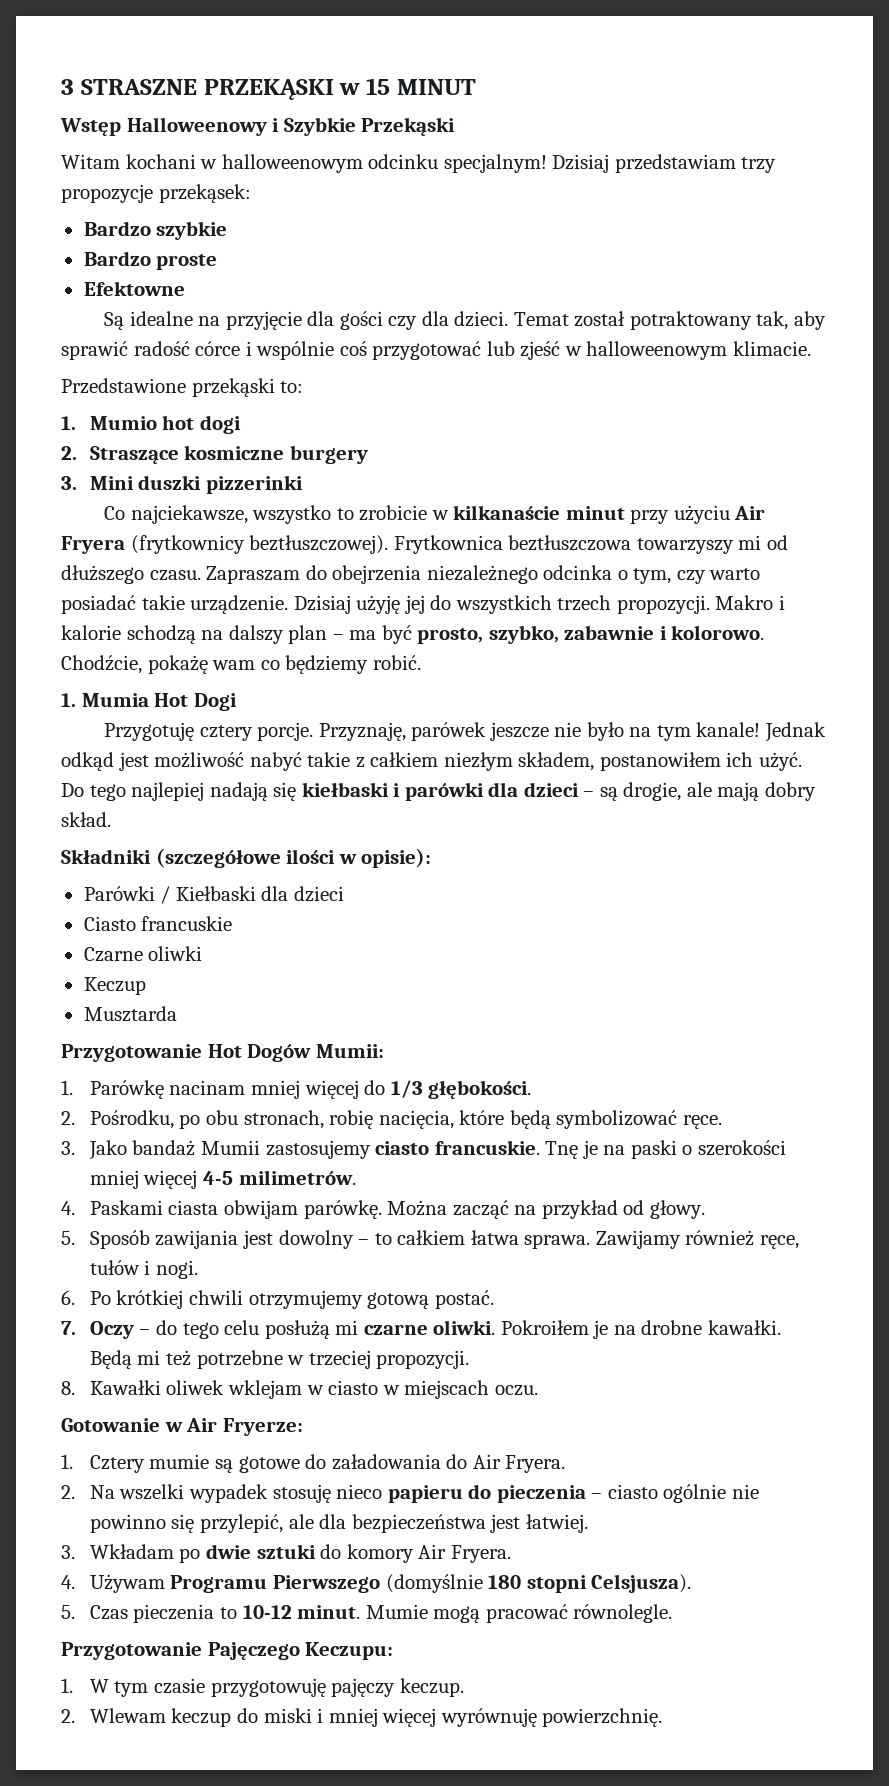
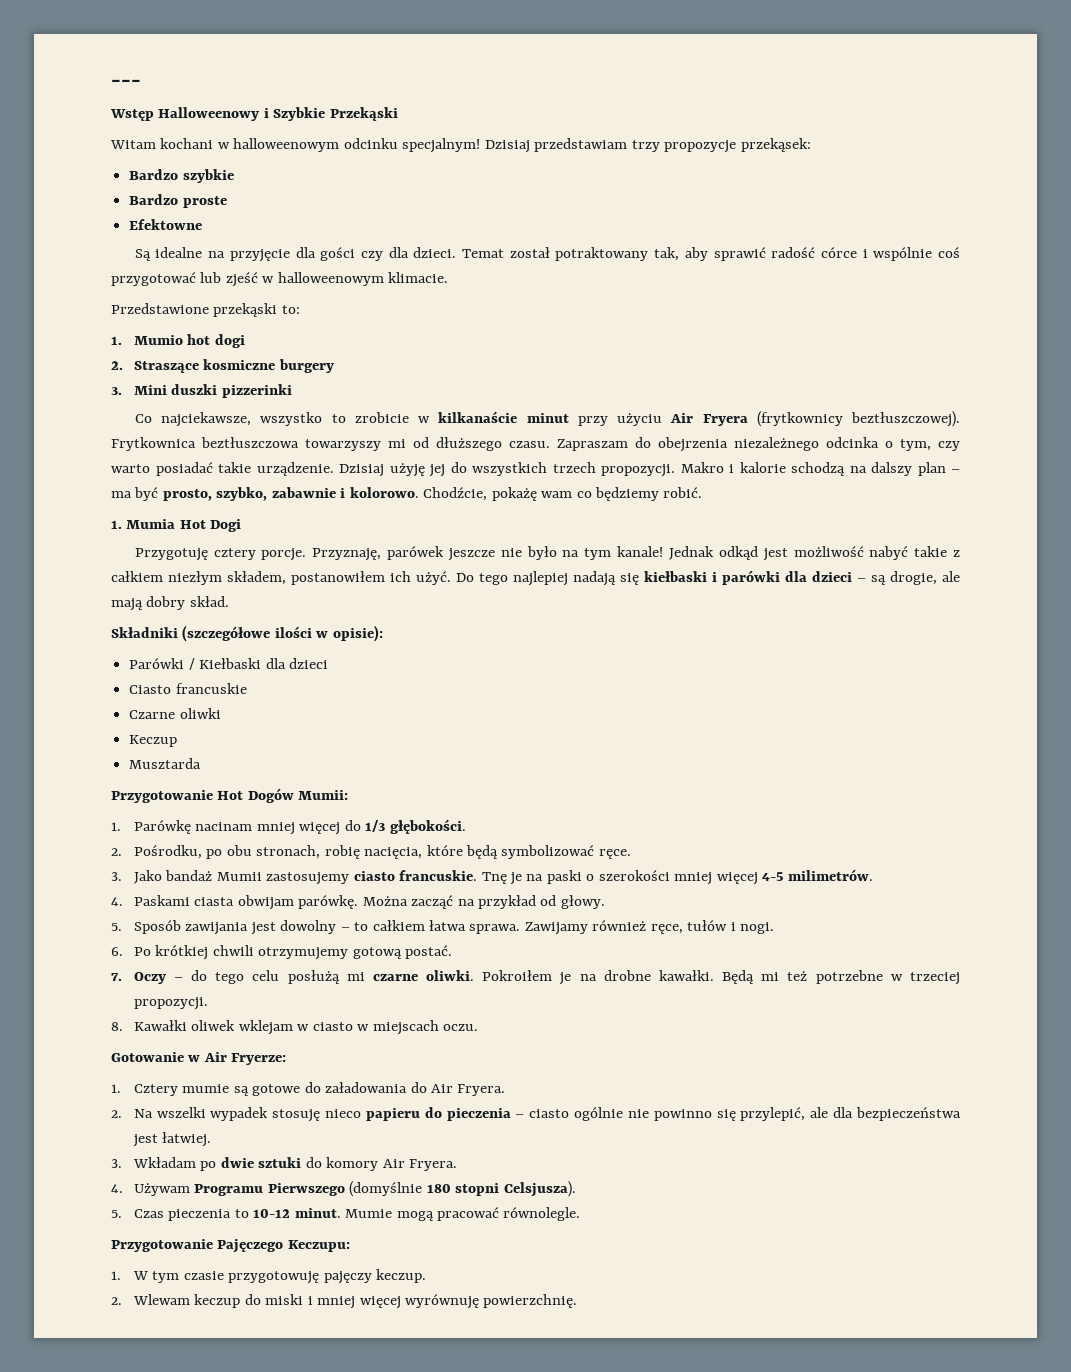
[61,78,476,100] 3 STRASZNE PRZEKĄSKI w 15 MINUT -> [111,79,141,86] ---

